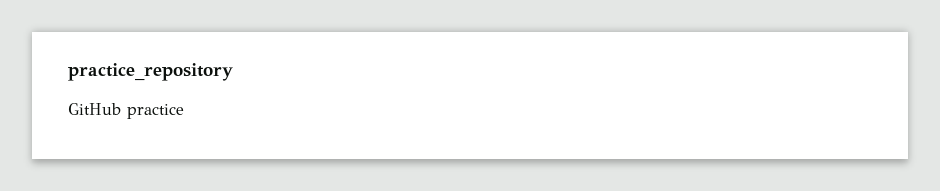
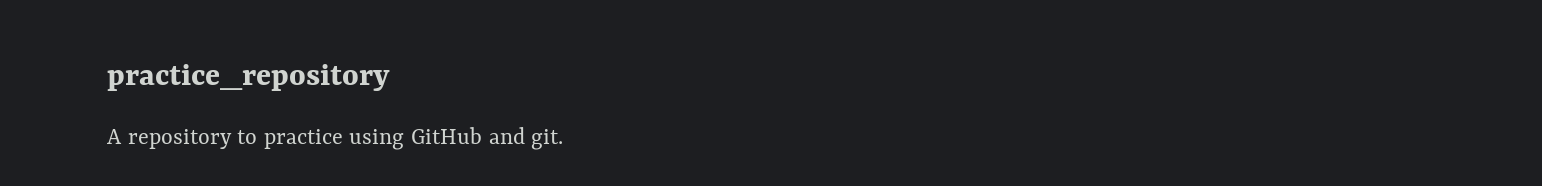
[68,103,184,119] GitHub practice -> [107,127,564,150] A repository to practice using GitHub and git.

